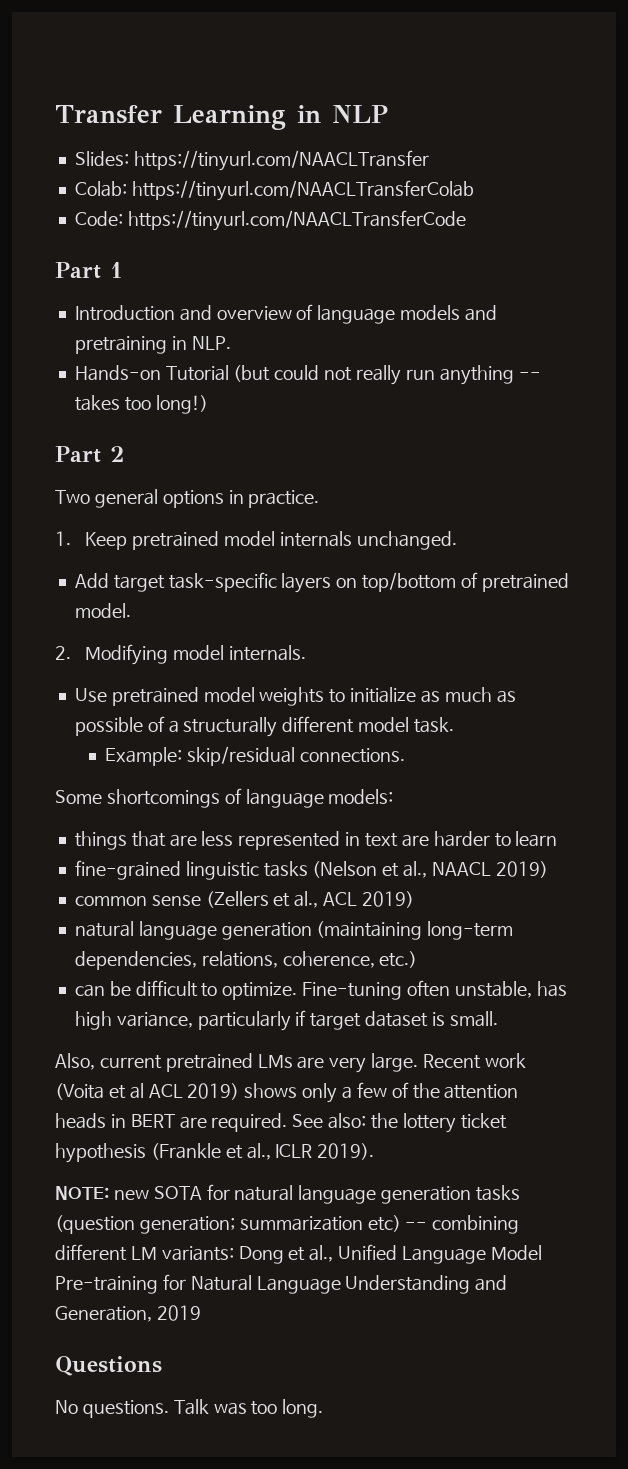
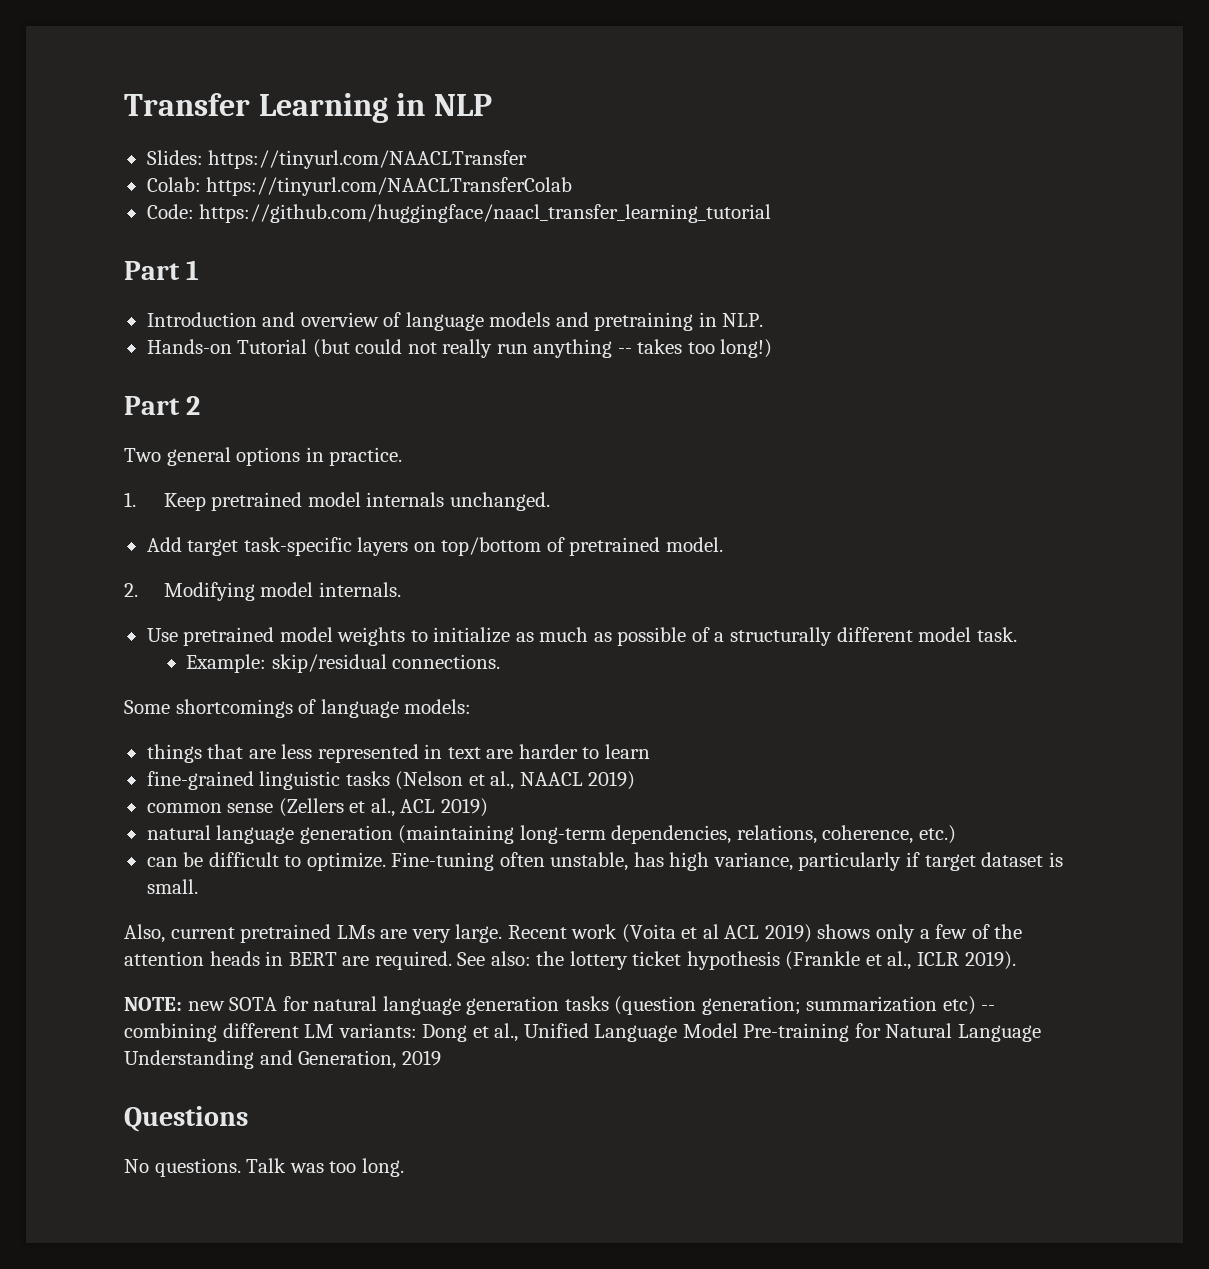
[127,210,466,231] https://tinyurl.com/NAACLTransferCode -> [199,204,772,223] https://github.com/huggingface/naacl_transfer_learning_tutorial

